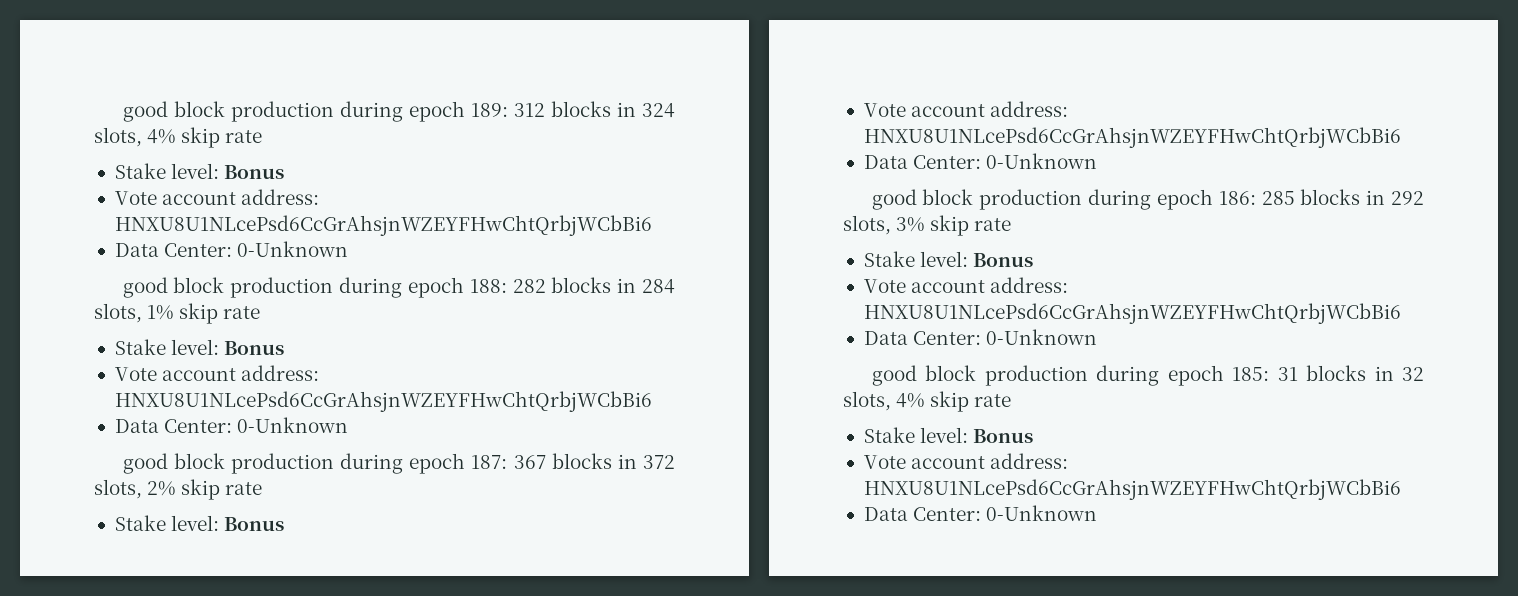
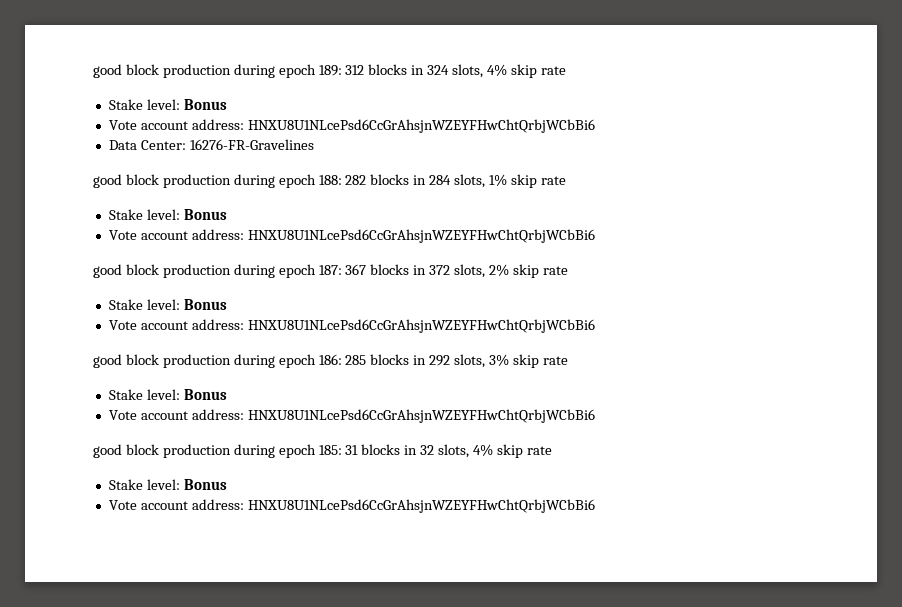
[237,241,349,257] 0-Unknown -> [189,139,314,150] 16276-FR-Gravelines
[114,417,349,433] // Data Center: 0-Unknown -> (595, 236) none
[863,153,1098,169] // Data Center: 0-Unknown -> (595, 326) none
[863,329,1098,345] // Data Center: 0-Unknown -> (595, 416) none
[863,505,1098,521] // Data Center: 0-Unknown -> (595, 506) none

